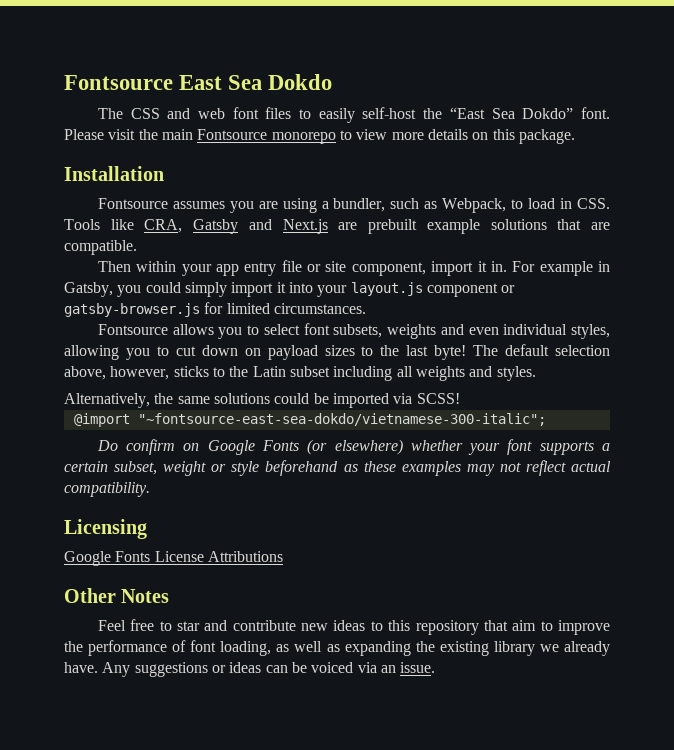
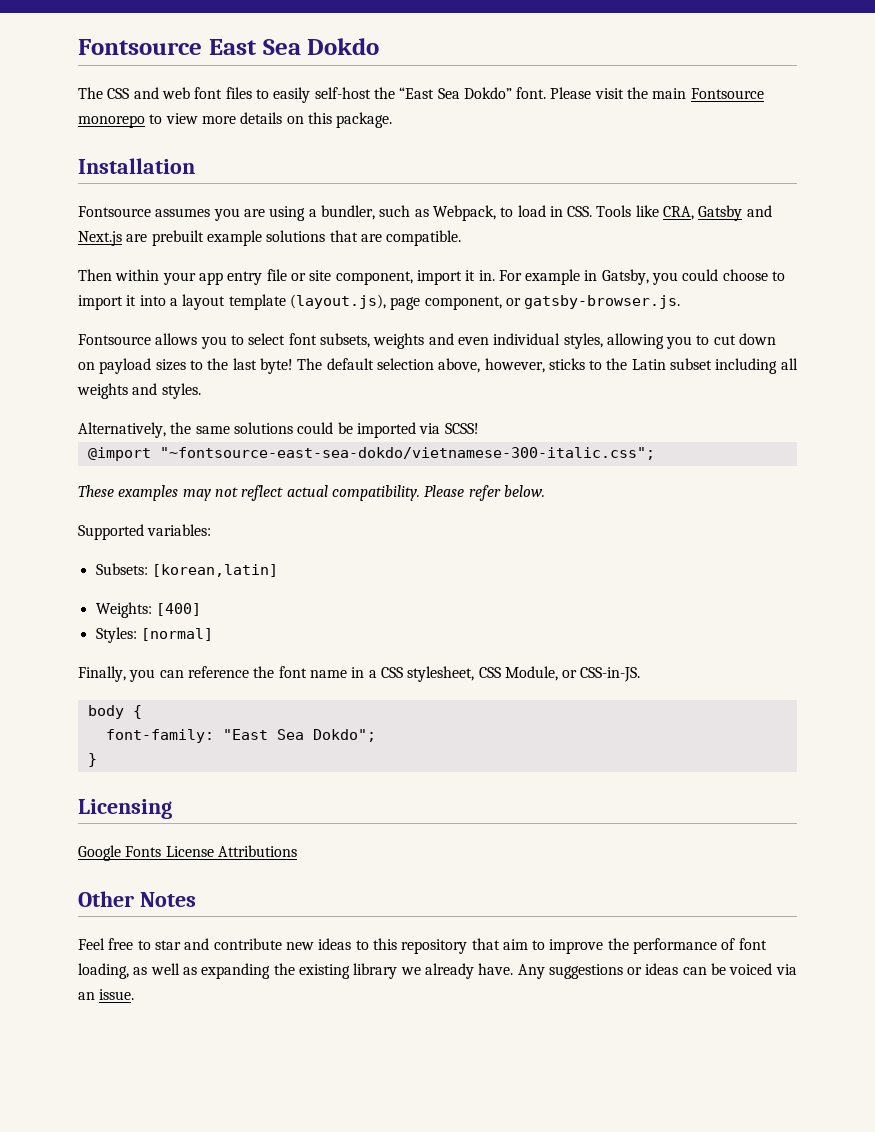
[184,282,227,297] simply -> [722,269,786,281] choose to
[317,282,516,297] [64,302,366,317] your layout.js component or gatsby-browser.js for limited circumstances. -> [169,294,681,310] a layout template (layout.js), page component, or gatsby-browser.js.
[137,413,546,426] [96,439,611,455] [64,460,396,476] "~fontsource-east-sea-dokdo/vietnamese-300-italic"; // Do confirm on Google Fonts (or elsewhere) whether your font supports a certain subset, weight or style beforehand as these -> [159,447,655,460] [78,485,114,497] "~fontsource-east-sea-dokdo/vietnamese-300-italic.css"; // These
(150, 489) none -> [424,485,545,501] [78,524,212,540] [95,563,278,577] [95,602,201,618] [95,627,213,643] [78,666,641,682] [87,705,142,719] [105,729,376,743] [87,753,97,767] Please refer below. // Supported variables: // Subsets: [korean,latin] // Weights: [400] // Styles: [normal] // Finally, you can reference the font name in a CSS stylesheet, CSS Module, or CSS-in-JS. // body { // font-family: "East Sea Dokdo"; // }

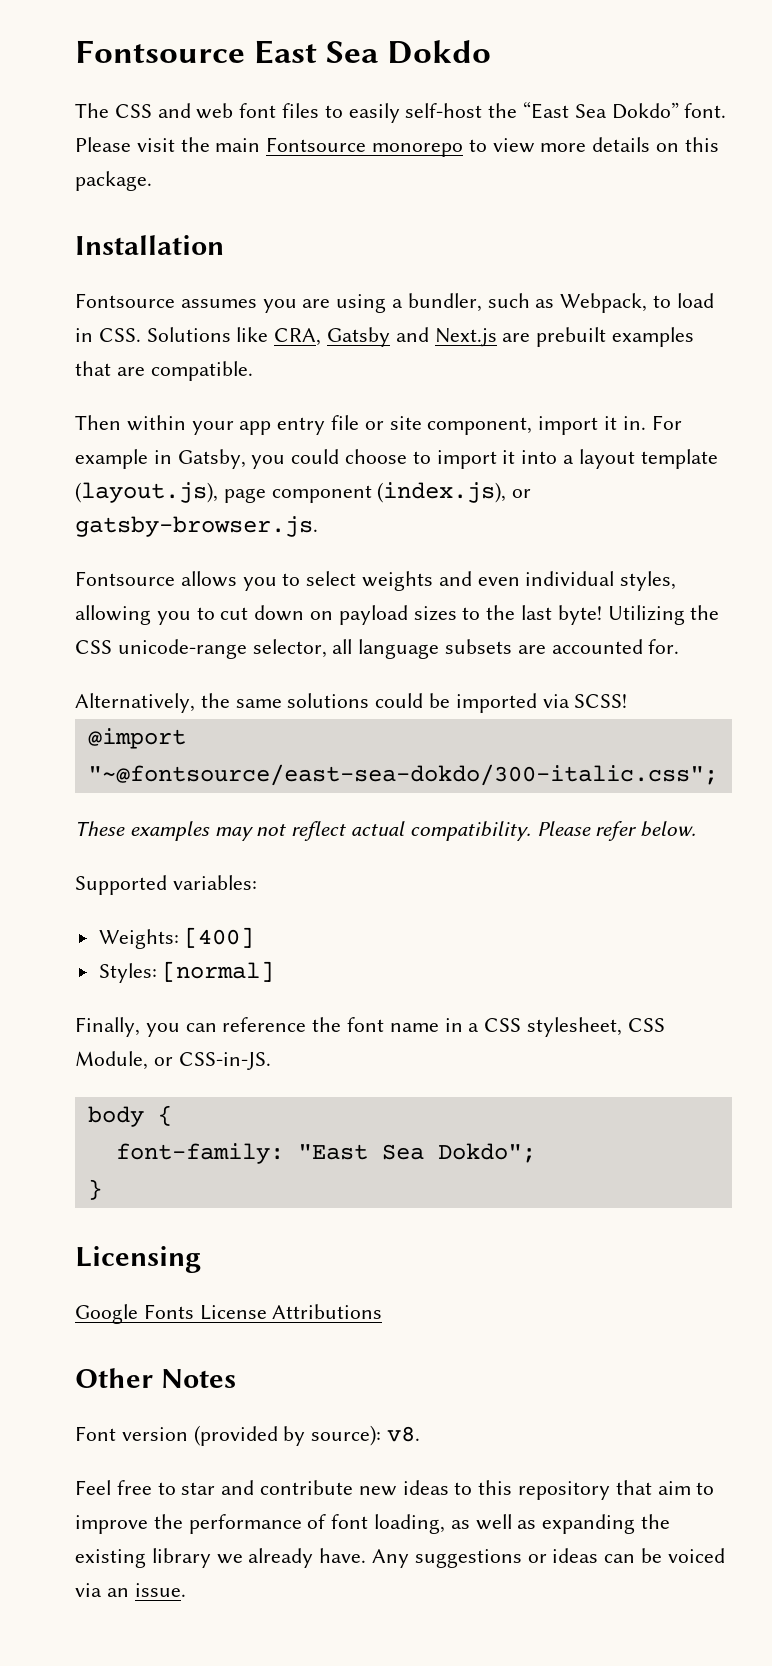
[596,205,632,217] Tools -> [146,327,231,342] Solutions
[206,230,326,246] example solutions -> [612,327,695,347] examples
[424,296,502,310] component, -> [271,482,507,503] component (index.js),
[288,333,370,348] font subsets, -> (357, 578) none
[297,358,798,374] [77,383,201,399] The default selection above, however, sticks to the Latin subset including all weights and styles. -> [607,605,720,625] [75,639,680,659] Utilizing the CSS unicode-range selector, all language subsets are accounted for.
[159,447,655,460] "~fontsource-east-sea-dokdo/vietnamese-300-italic.css"; -> [87,764,718,786] "~@fontsource/east-sea-dokdo/300-italic.css";
[95,563,278,577] // Subsets: [korean,latin] -> (257, 882) none
(196, 899) none -> [75,1425,421,1446] // Font version (provided by source): v8.

